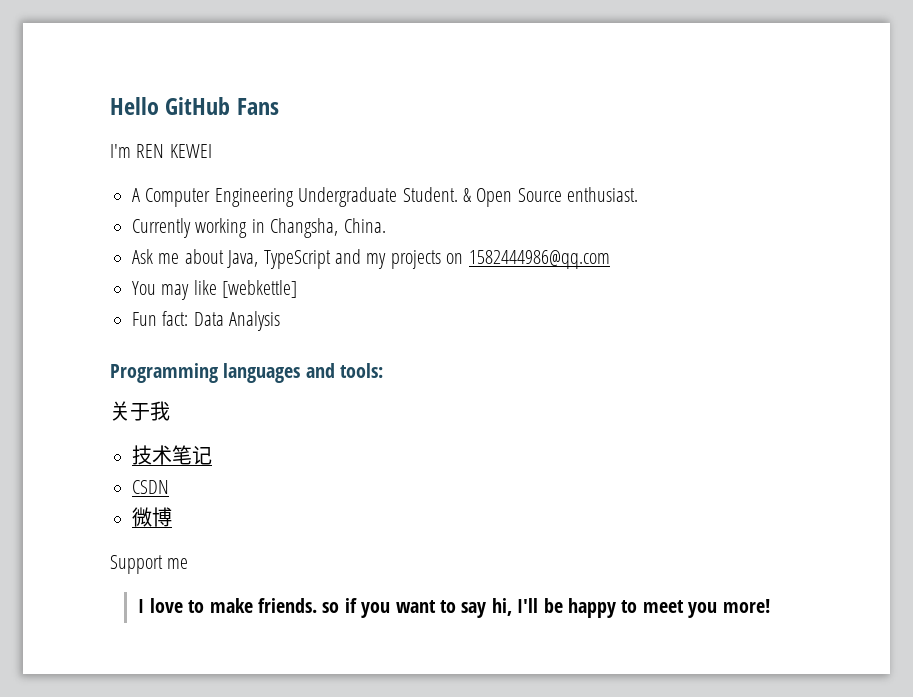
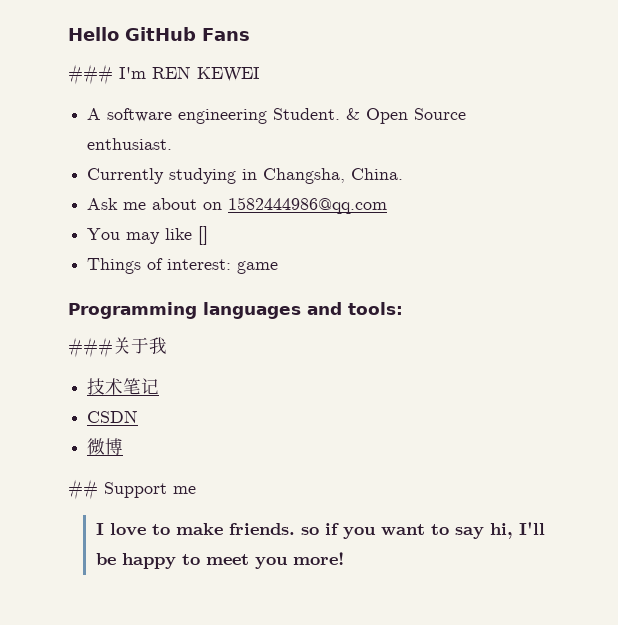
(279, 106) none -> [68,64,113,85] ###
[145,187,398,207] Computer Engineering Undergraduate -> [107,108,268,124] software engineering
[195,218,248,238] working -> [169,168,237,184] studying
[227,249,441,269] Java, TypeScript and my projects -> (198, 204) none
[222,280,298,298] [132,311,281,331] [webkettle] // Fun fact: Data Analysis -> [198,226,209,245] [87,258,279,274] [] // Things of interest: game
(384, 370) none -> [68,337,113,358] ###
(172, 517) none -> [68,479,98,500] ##

